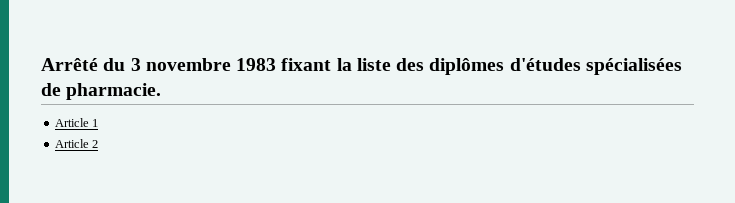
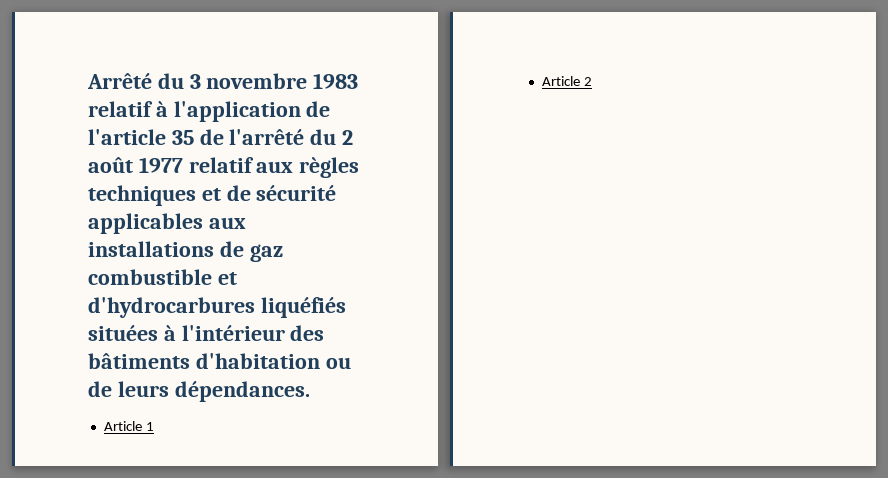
[281,58,682,75] [41,83,162,100] fixant la liste des diplômes d'études spécialisées de pharmacie. -> [88,101,331,122] [88,129,354,145] [88,157,360,178] [88,185,337,206] [88,213,246,234] [88,241,283,262] [88,269,237,285] [88,297,346,318] [88,325,325,341] [88,353,351,369] [88,381,310,402] relatif à l'application de l'article 35 de l'arrêté du 2 août 1977 relatif aux règles techniques et de sécurité applicables aux installations de gaz combustible et d'hydrocarbures liquéfiés situées à l'intérieur des bâtiments d'habitation ou de leurs dépendances.

